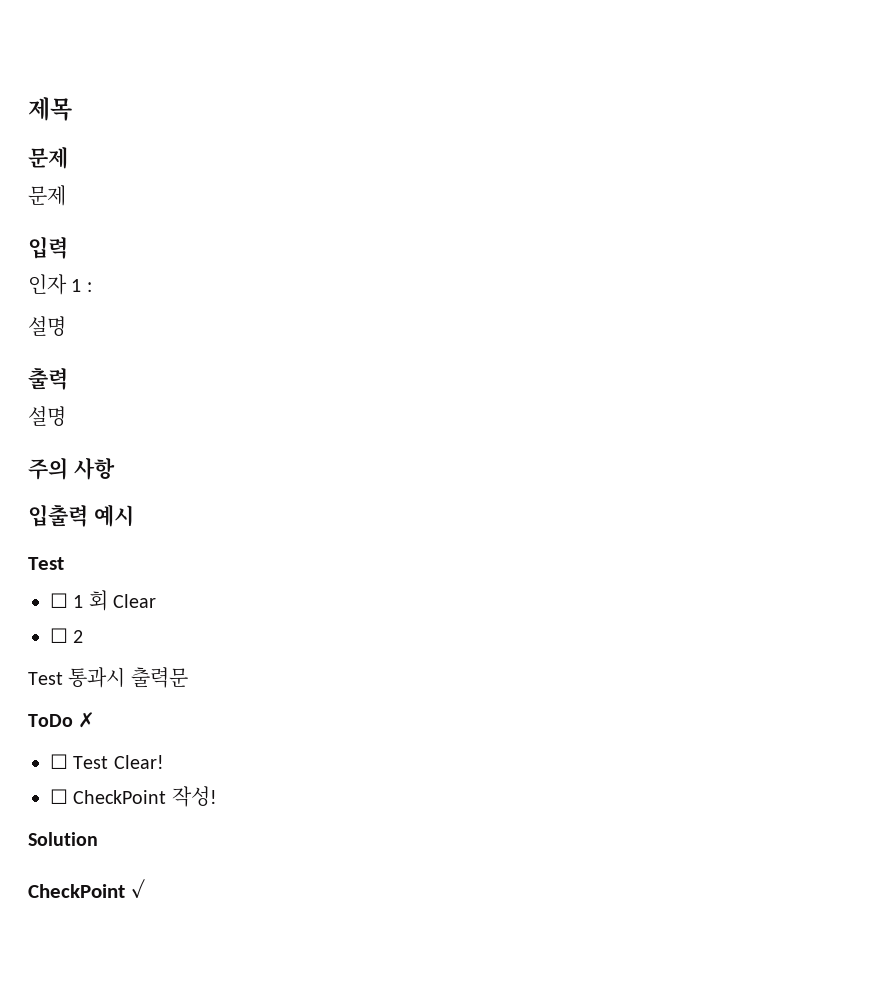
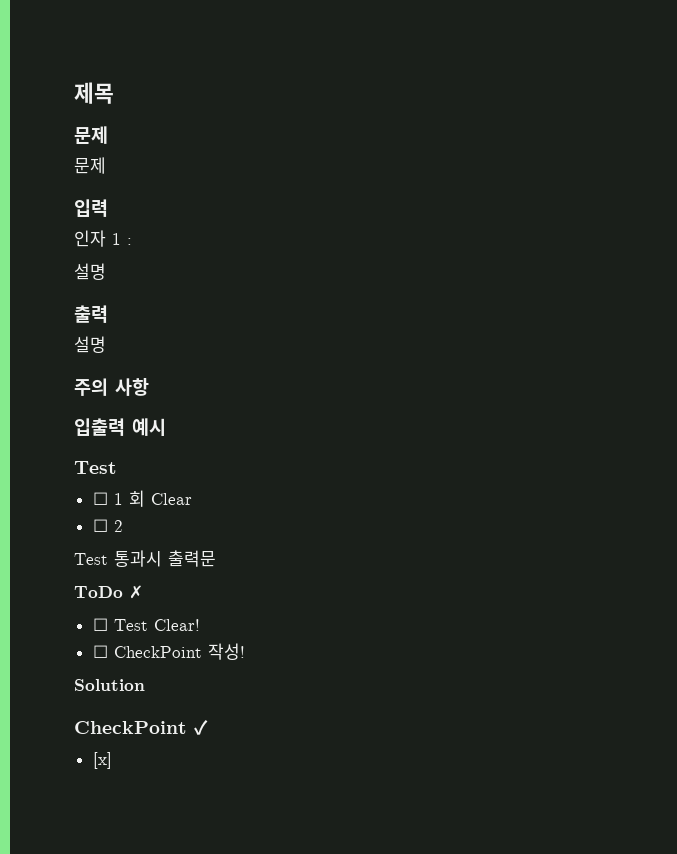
(146, 888) none -> [92,752,112,769] // [x]

